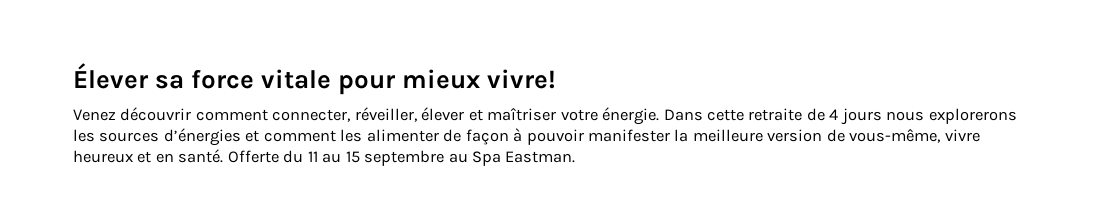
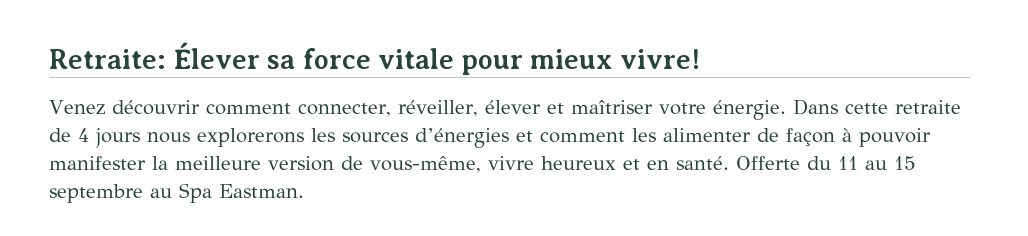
(73, 76) none -> [49,49,166,69] Retraite:

